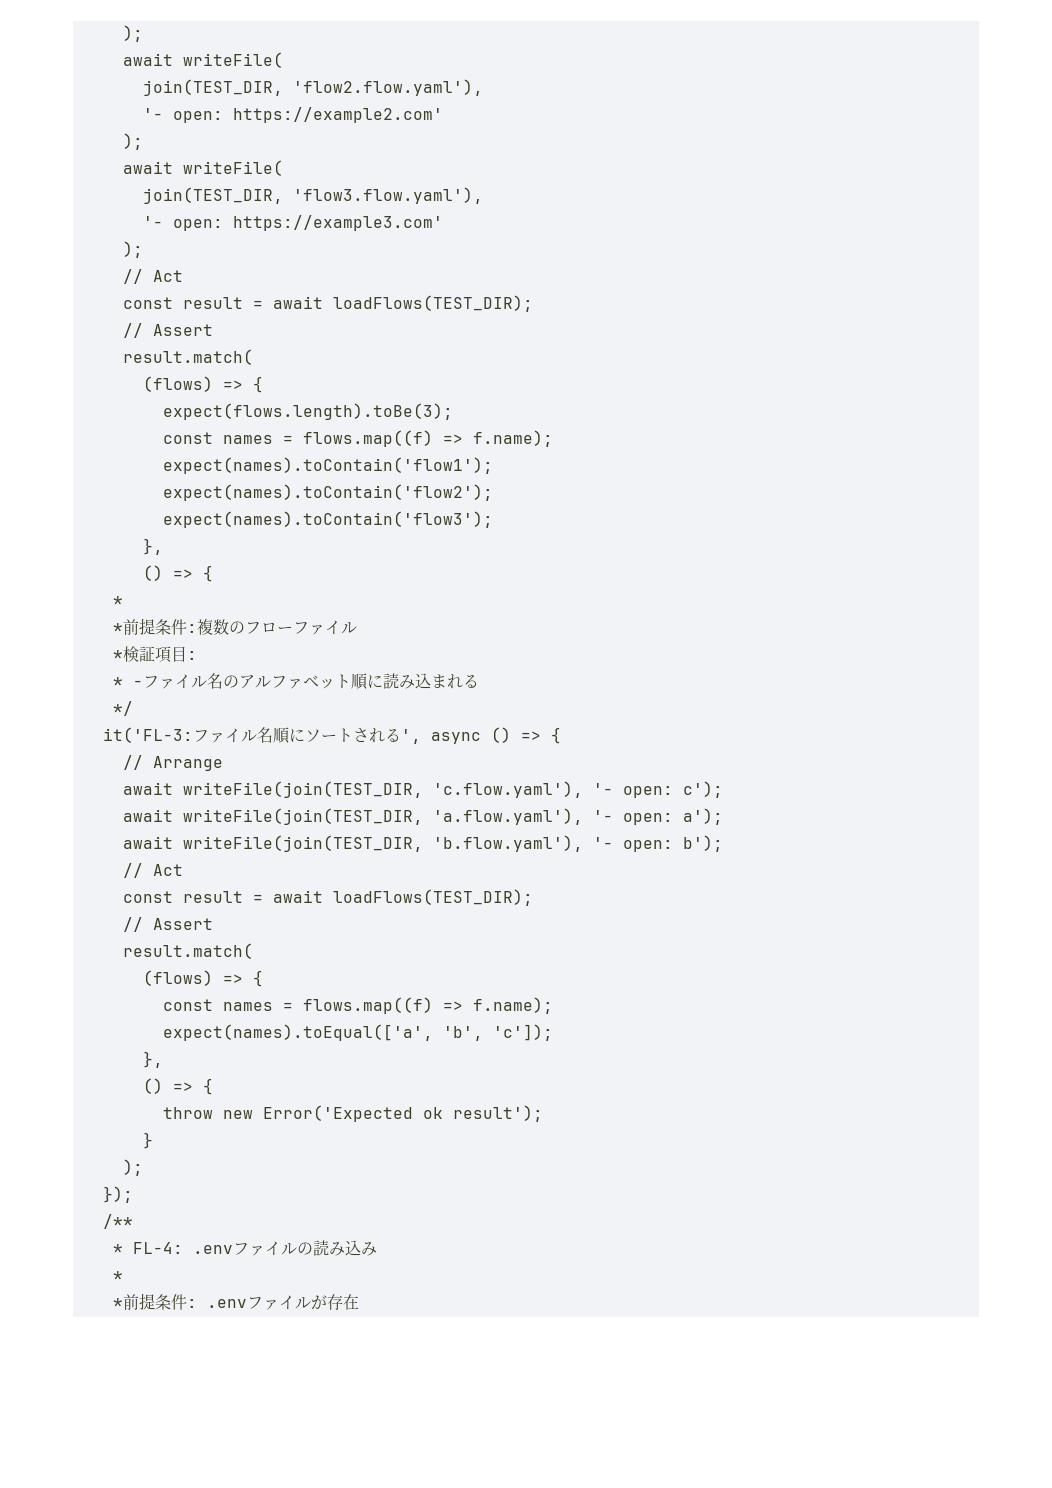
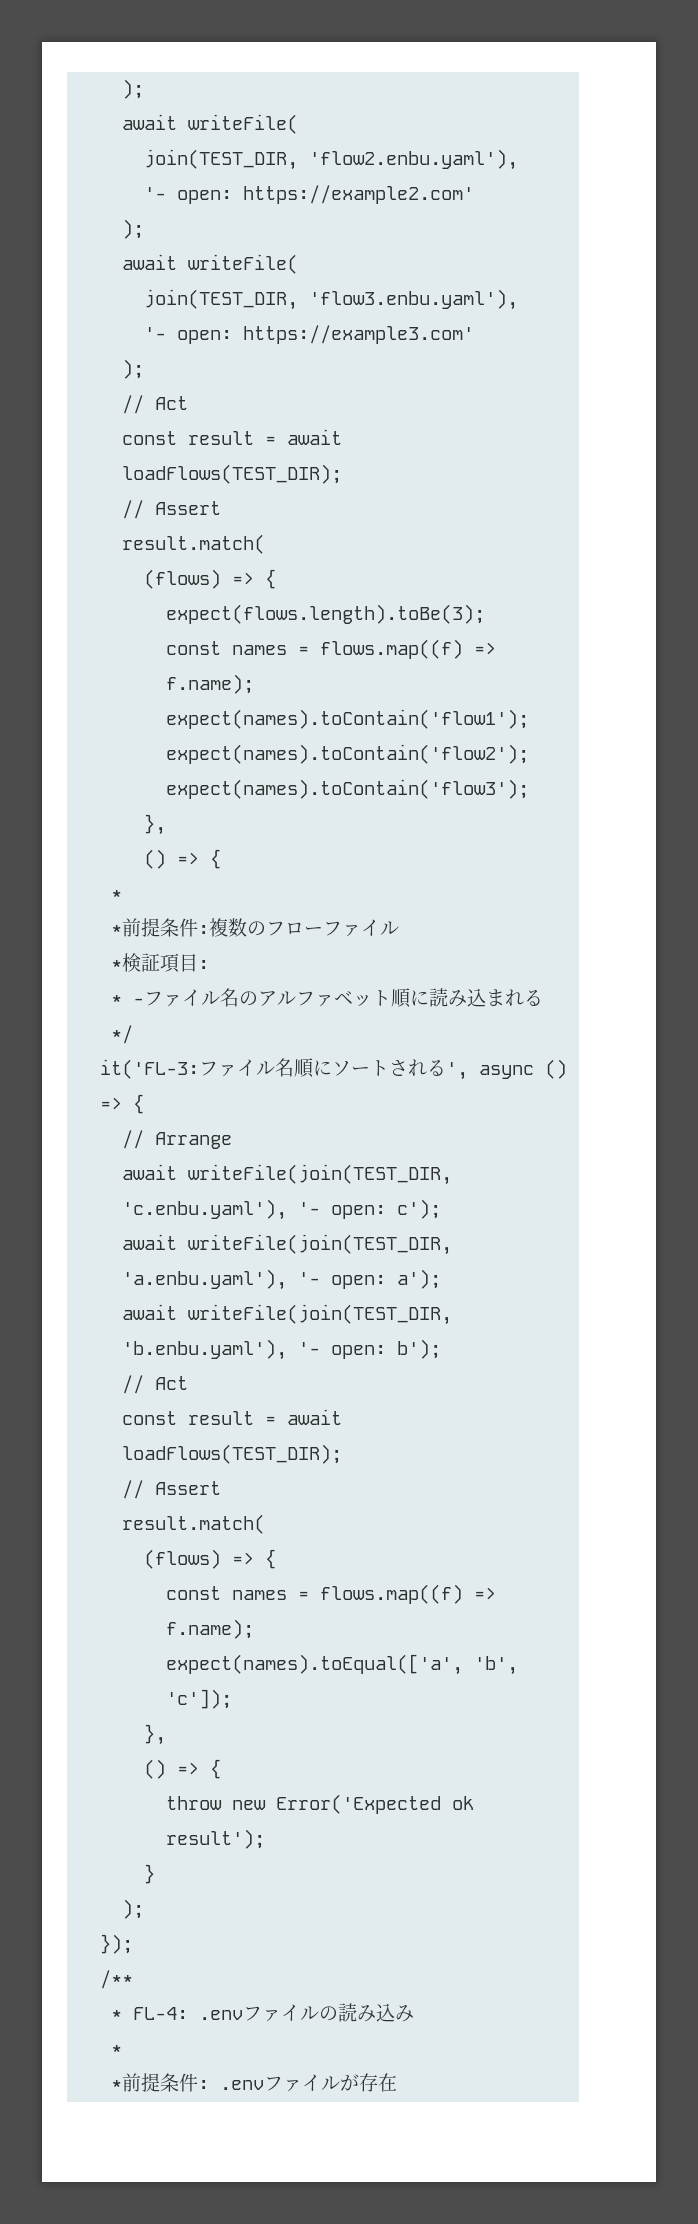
[122,25,143,42] [122,52,283,68] [142,79,483,96] ); // await writeFile( // join(TEST_DIR, 'flow2.flow.yaml'), -> [121,79,144,99] [121,114,298,134] [143,149,518,170] ); // await writeFile( // join(TEST_DIR, 'flow2.enbu.yaml'),
[292,187,483,204] 'flow3.flow.yaml'), -> [308,289,518,310] 'flow3.enbu.yaml'),
[432,781,583,798] 'c.flow.yaml'), -> [121,1199,287,1220] 'c.enbu.yaml'),
[432,808,583,825] 'a.flow.yaml'), -> [121,1269,287,1290] 'a.enbu.yaml'),
[432,835,583,852] 'b.flow.yaml'), -> [121,1339,287,1360] 'b.enbu.yaml'),

